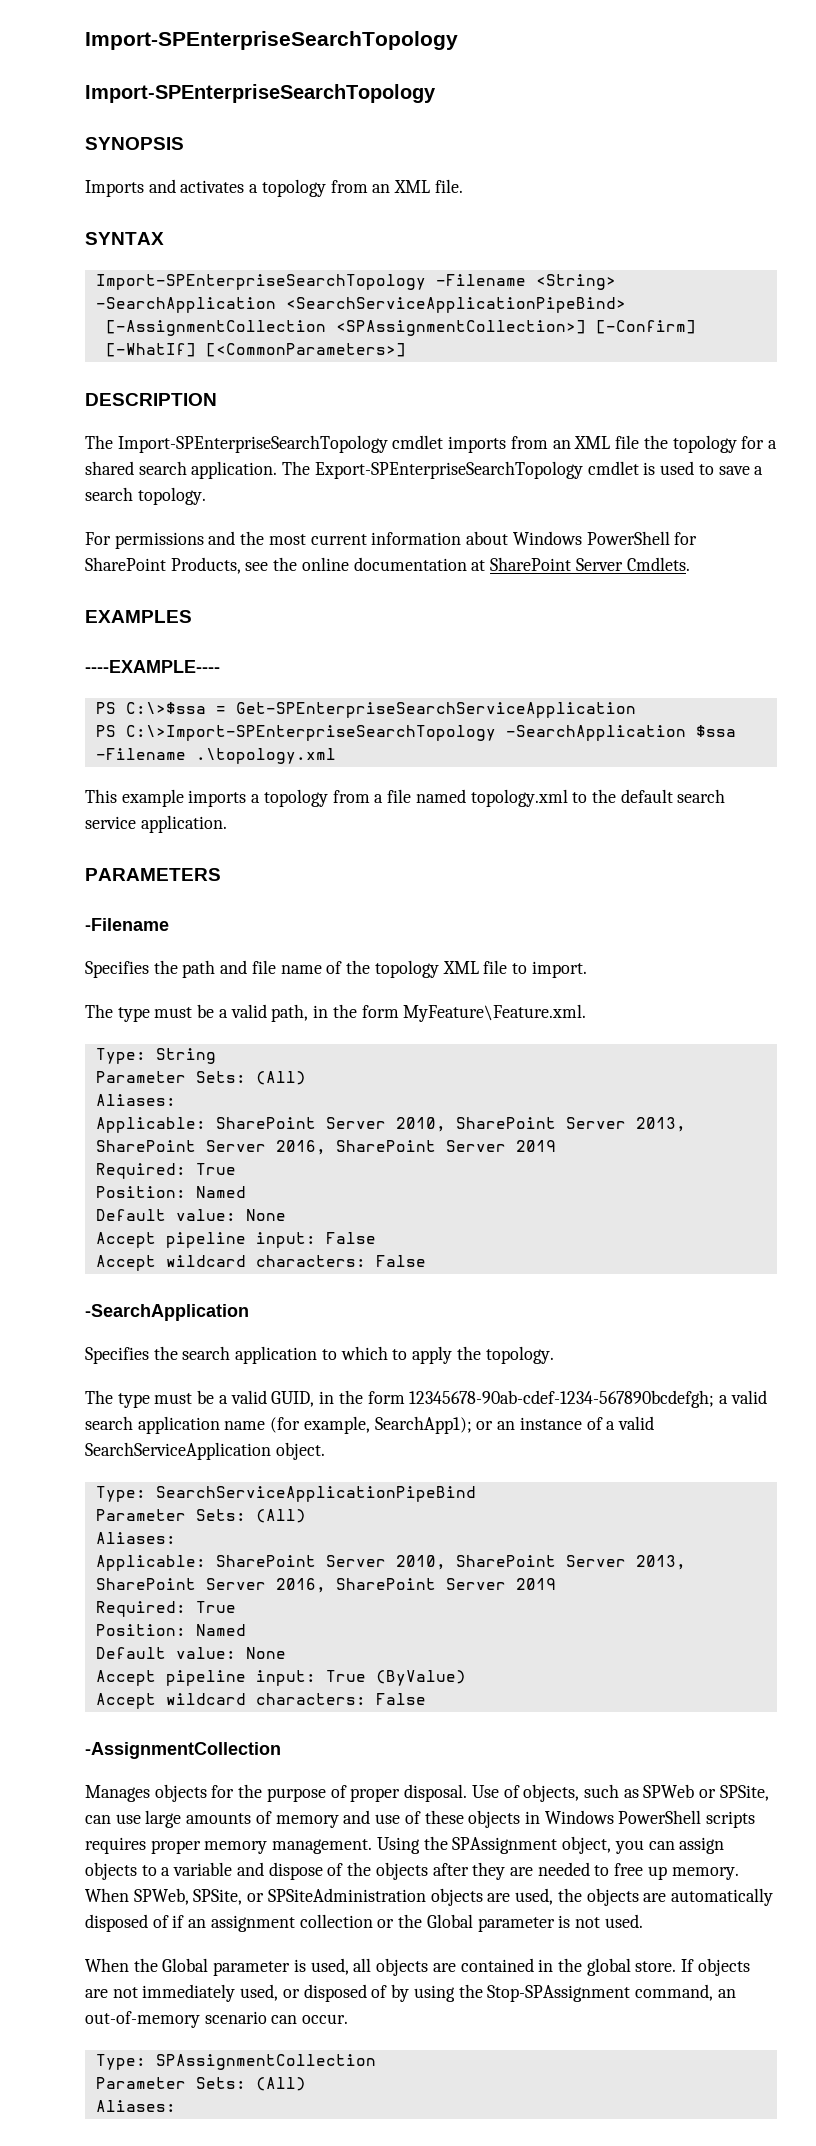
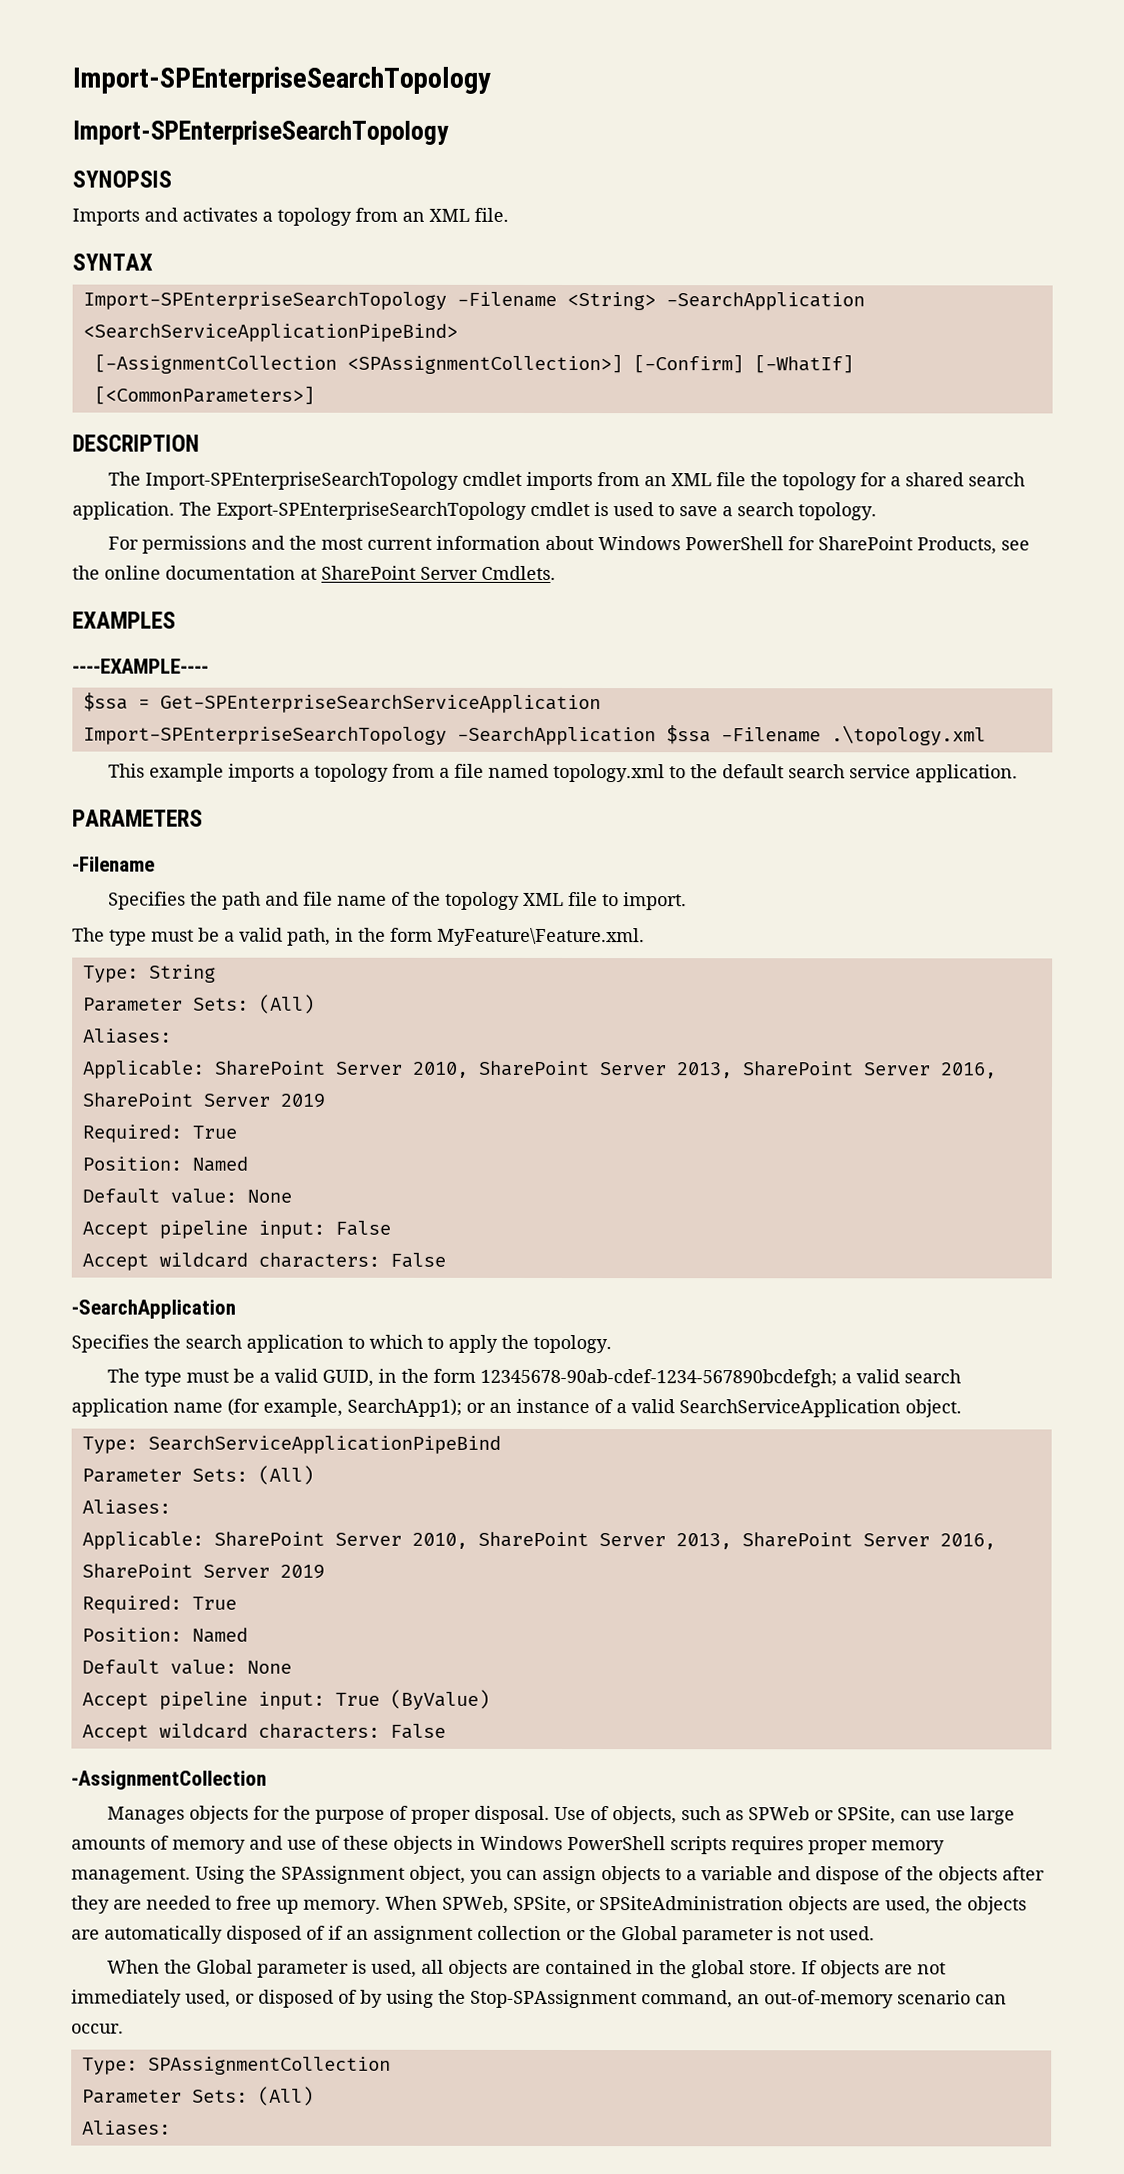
[95,702,206,714] PS C:\>$ssa -> [82,692,128,712] $ssa
[95,725,496,741] PS C:\>Import-SPEnterpriseSearchTopology -> [82,726,447,745] Import-SPEnterpriseSearchTopology

